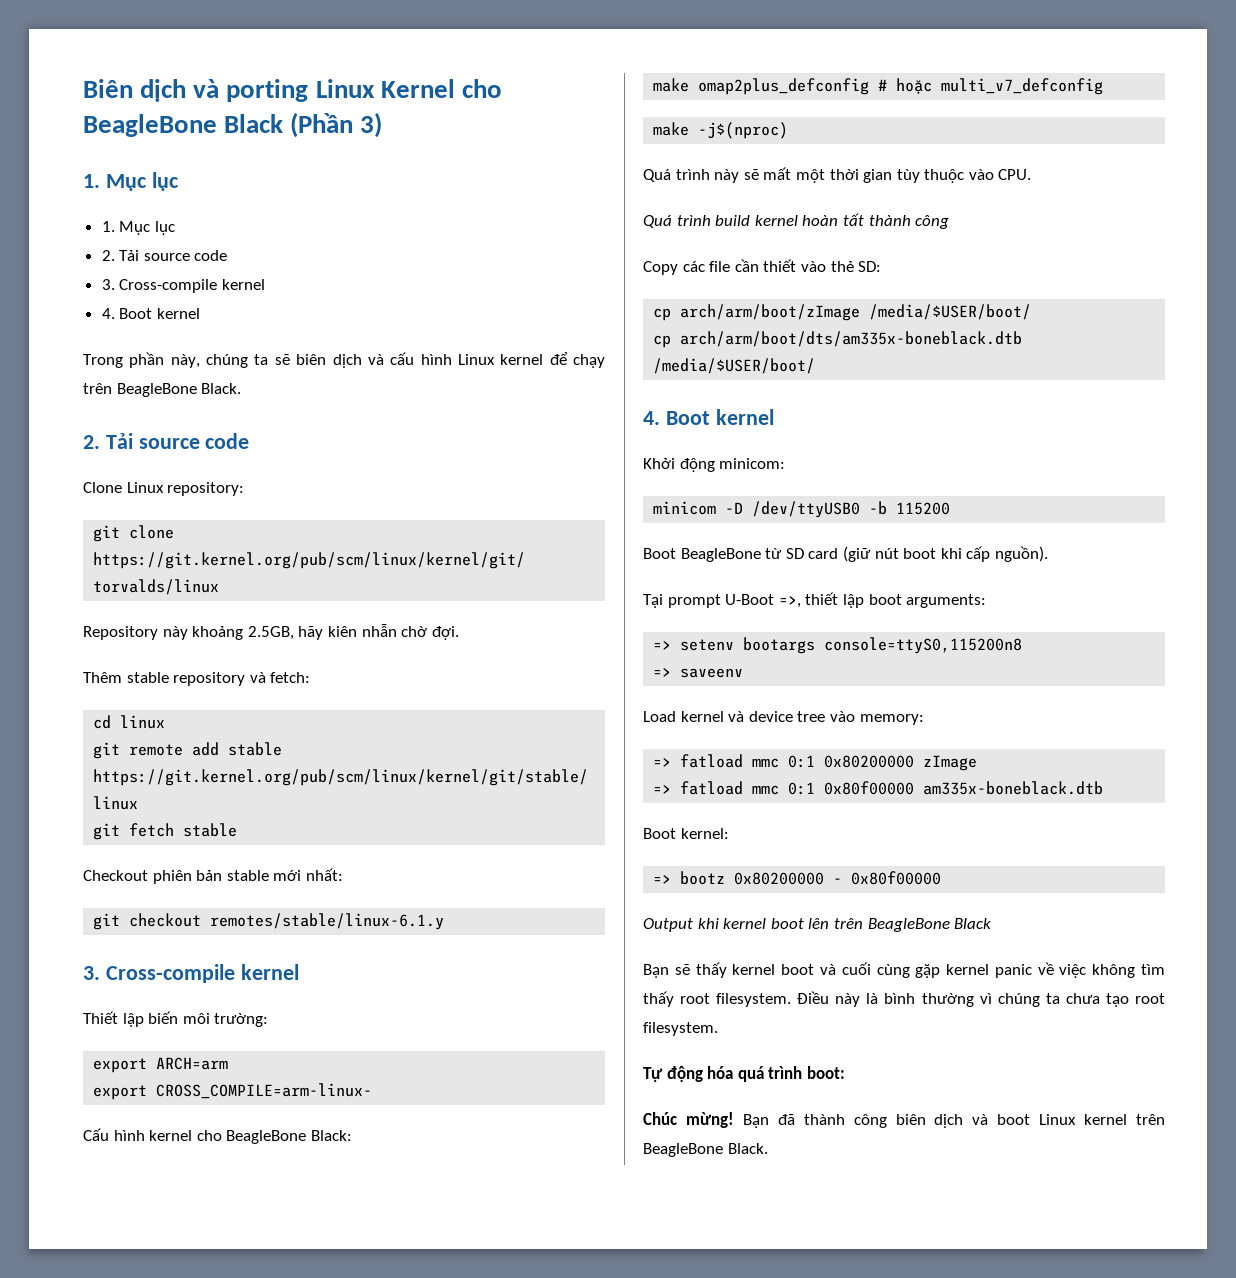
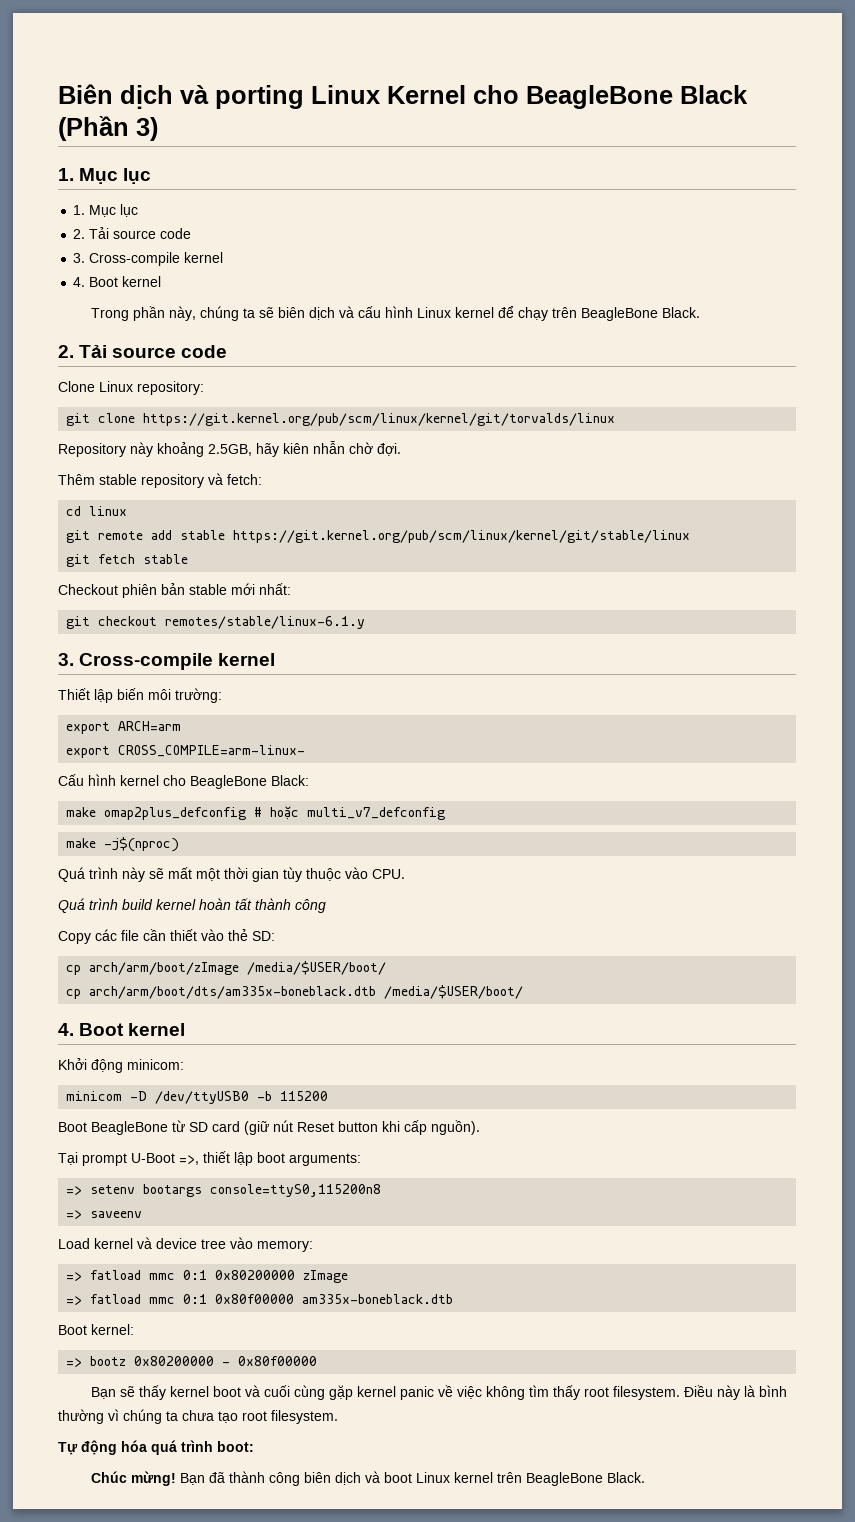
[903,548,937,559] boot -> [297,1121,378,1132] Reset button
[643,918,992,932] // Output khi kernel boot lên trên BeagleBone Black -> (318, 1361) none

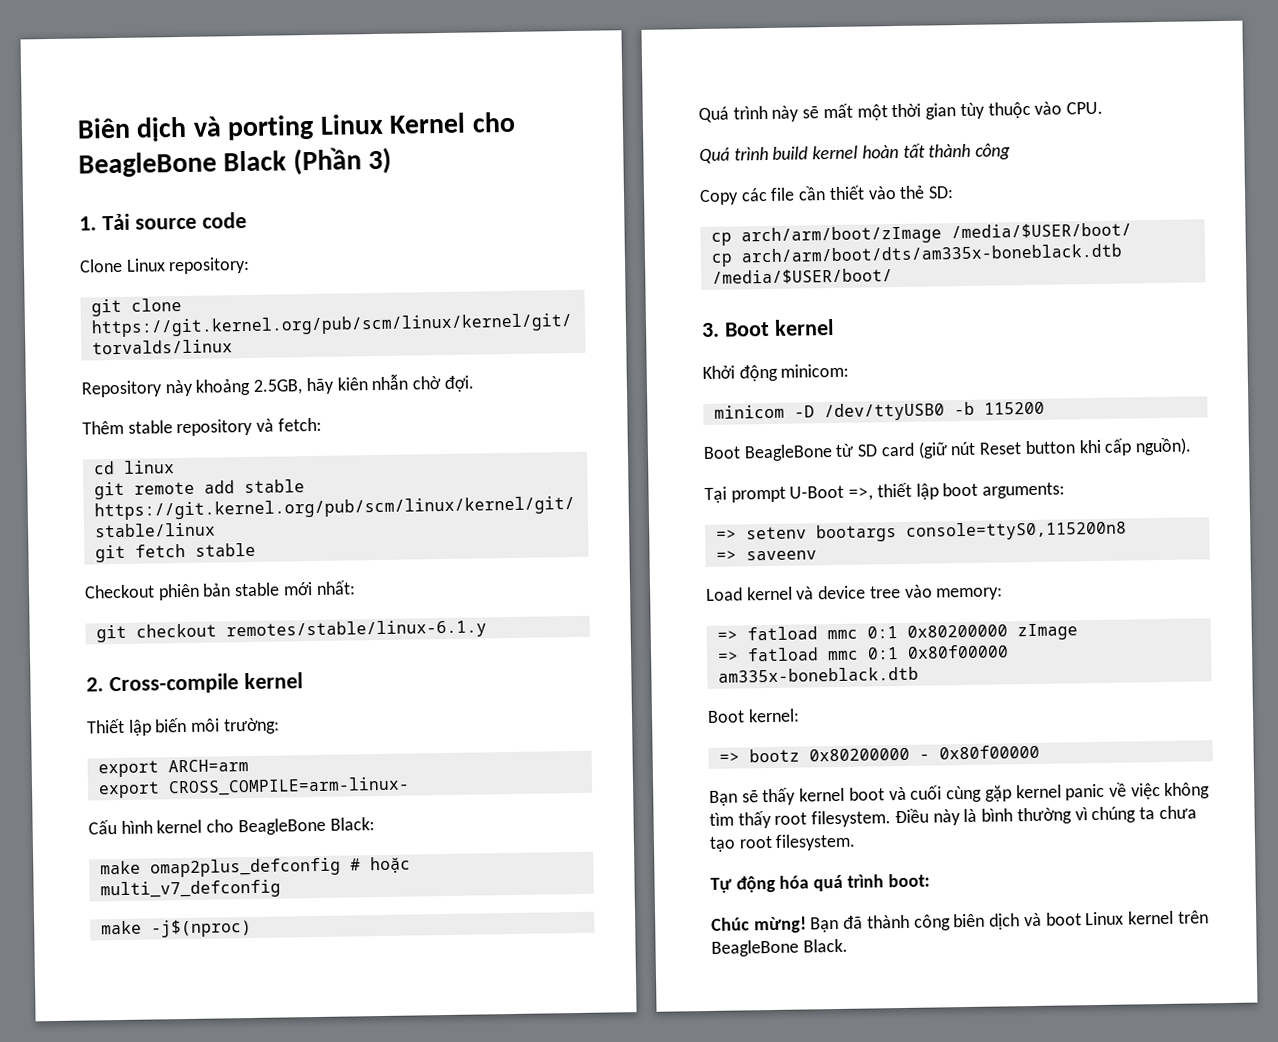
[79,168,152,184] [73,204,139,217] [73,227,192,239] [73,252,224,266] [73,276,162,287] [90,306,700,321] [58,345,74,358] Mục lục // 1. Mục lục // 2. Tải source code // 3. Cross-compile kernel // 4. Boot kernel // Trong phần này, chúng ta sẽ biên dịch và cấu hình Linux kernel để chạy trên BeagleBone Black. // 2. -> (97, 223) none
[58,653,74,666] 3. -> [86,677,104,692] 2.
[58,1023,74,1036] 4. -> [701,322,720,338] 3.

